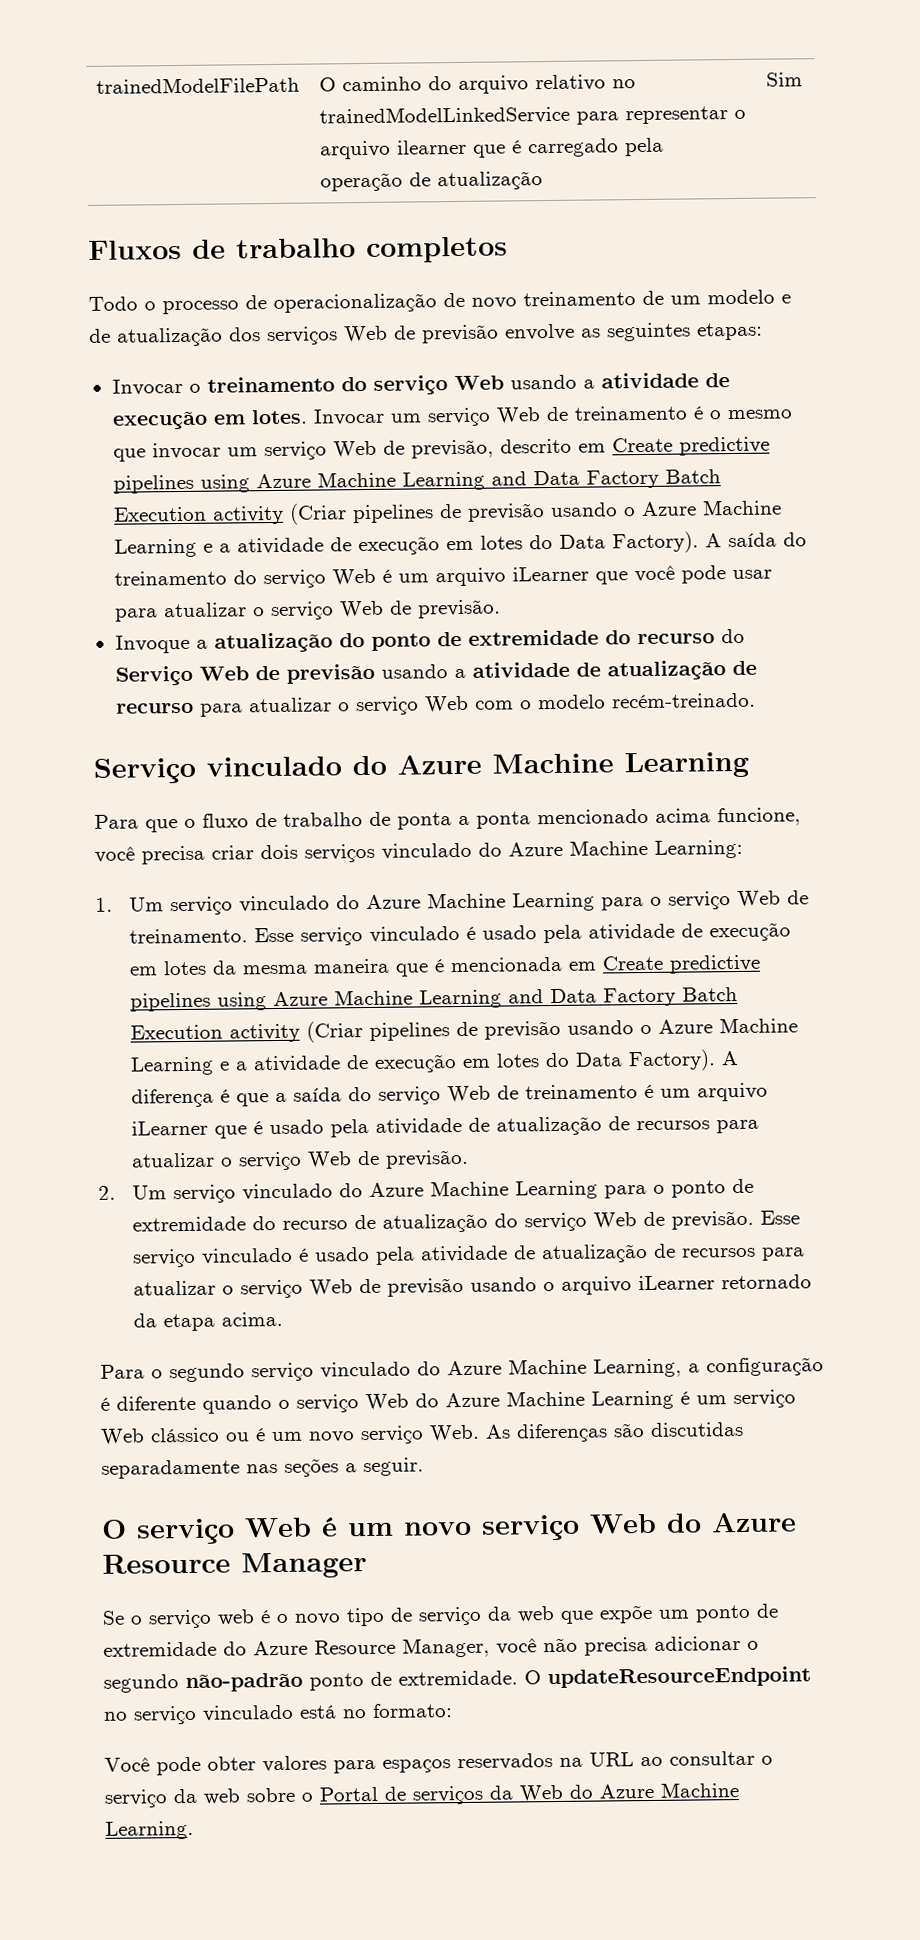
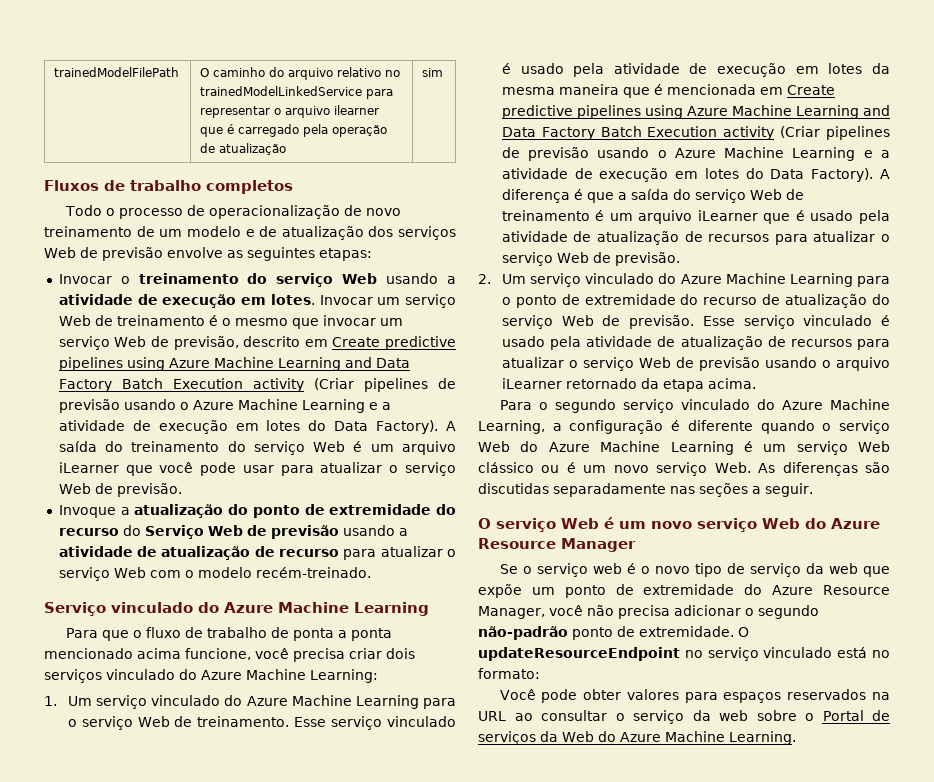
[765,72,803,87] Sim -> [422,68,444,77] sim

